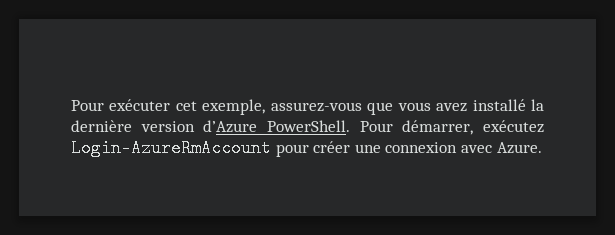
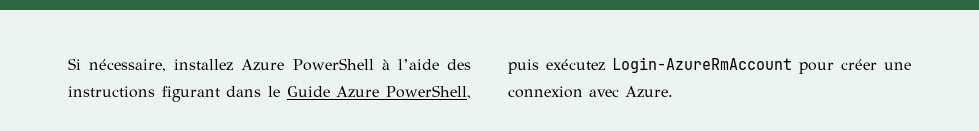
[71,99,545,115] [71,120,474,135] Pour exécuter cet exemple, assurez-vous que vous avez installé la dernière version d’Azure PowerShell. Pour démarrer, -> [68,58,472,72] [68,85,471,102] [508,59,539,74] Si nécessaire, installez Azure PowerShell à l’aide des instructions figurant dans le Guide Azure PowerShell, puis

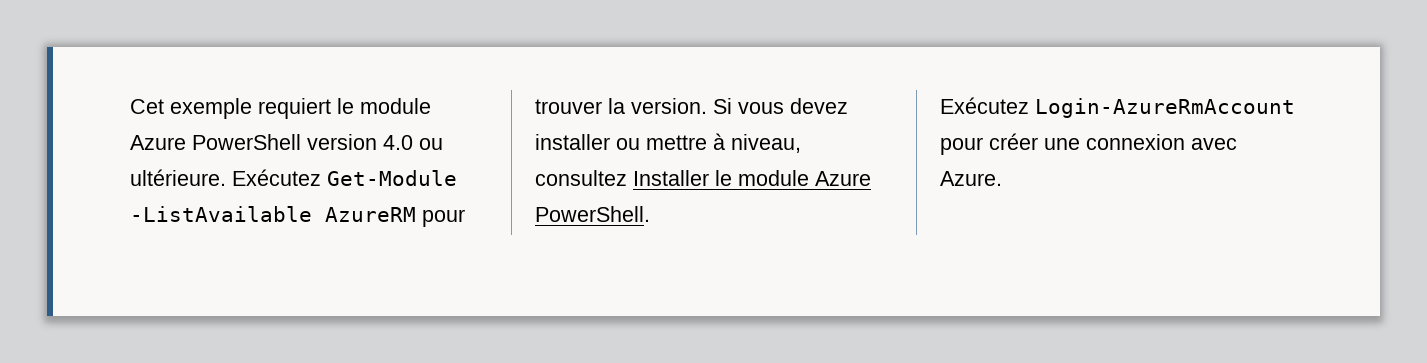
[68,58,472,72] [68,85,471,102] [508,59,605,74] Si nécessaire, installez Azure PowerShell à l’aide des instructions figurant dans le Guide Azure PowerShell, puis exécutez -> [130,98,431,119] [130,134,443,150] [130,169,457,186] [130,206,465,227] [535,98,848,114] [535,133,801,153] [535,170,871,186] [535,206,650,222] [940,97,1029,114] Cet exemple requiert le module Azure PowerShell version 4.0 ou ultérieure. Exécutez Get-Module -ListAvailable AzureRM pour trouver la version. Si vous devez installer ou mettre à niveau, consultez Installer le module Azure PowerShell. // Exécutez

